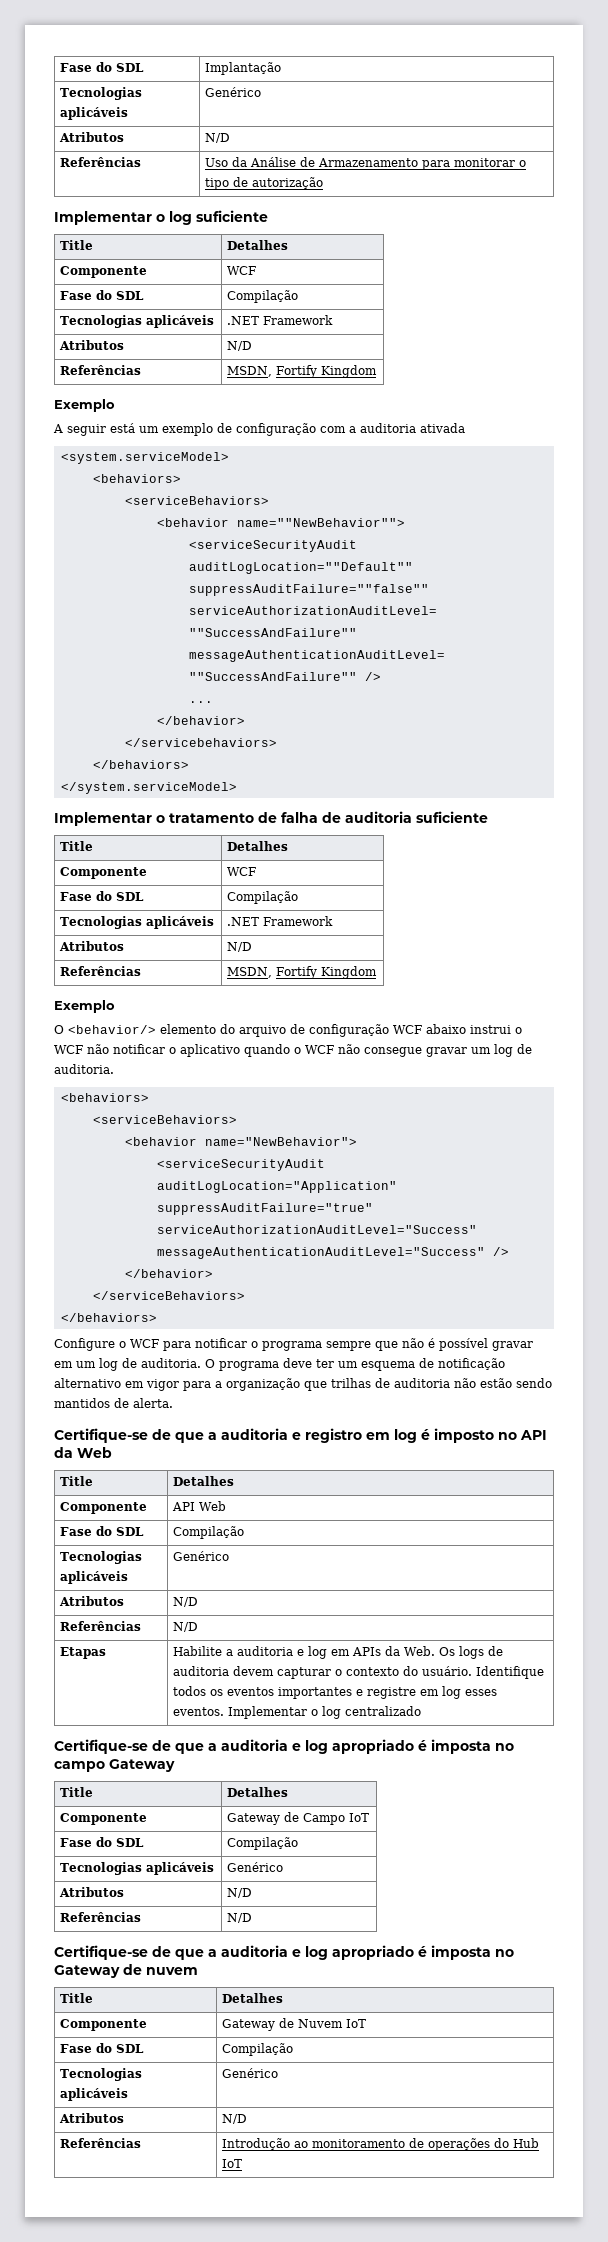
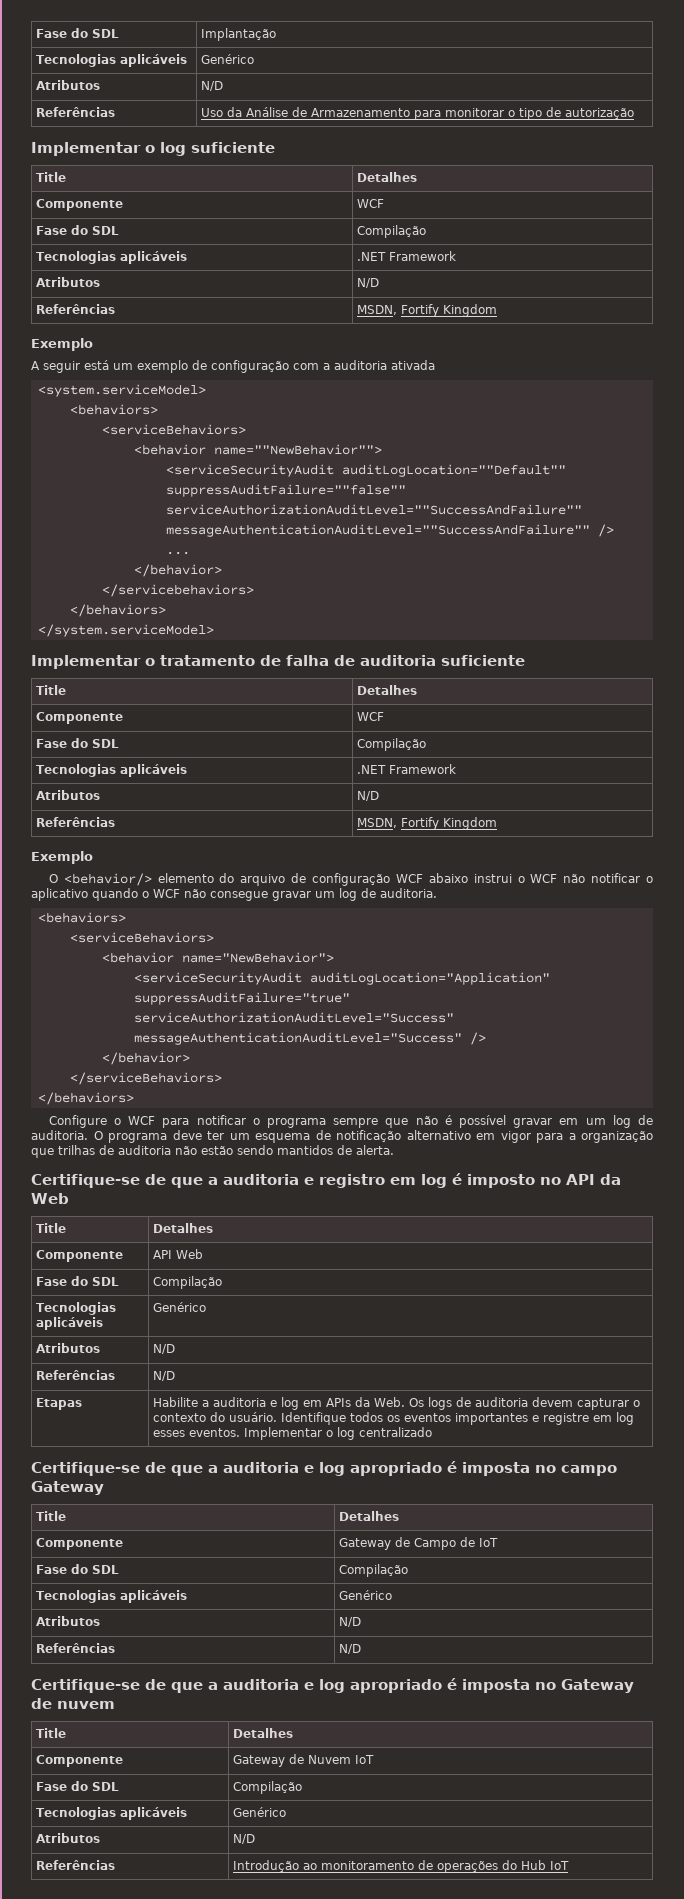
(346, 1819) none -> [459,1537,475,1547] de

